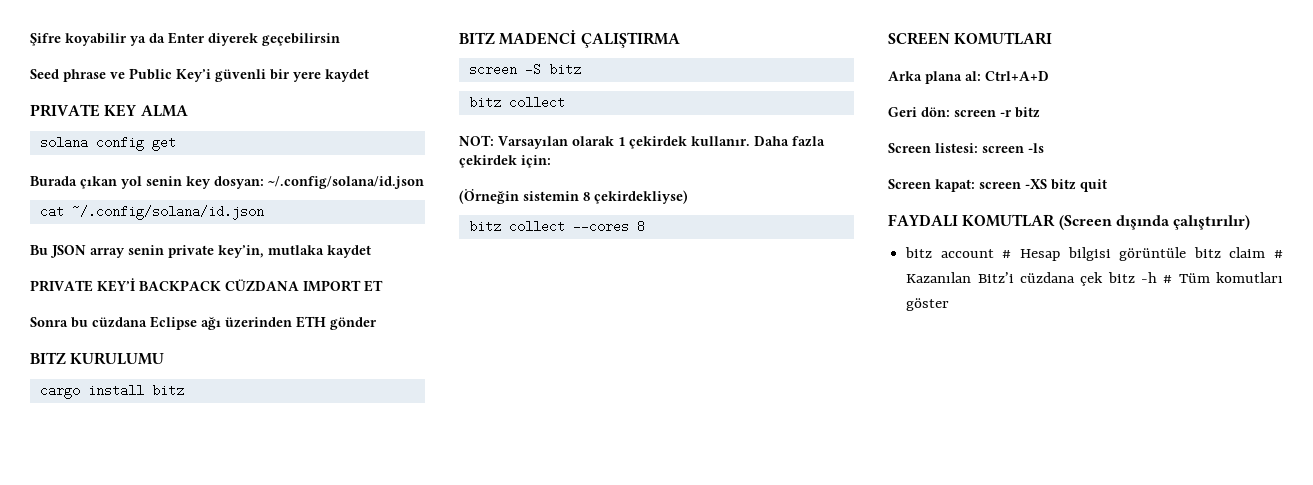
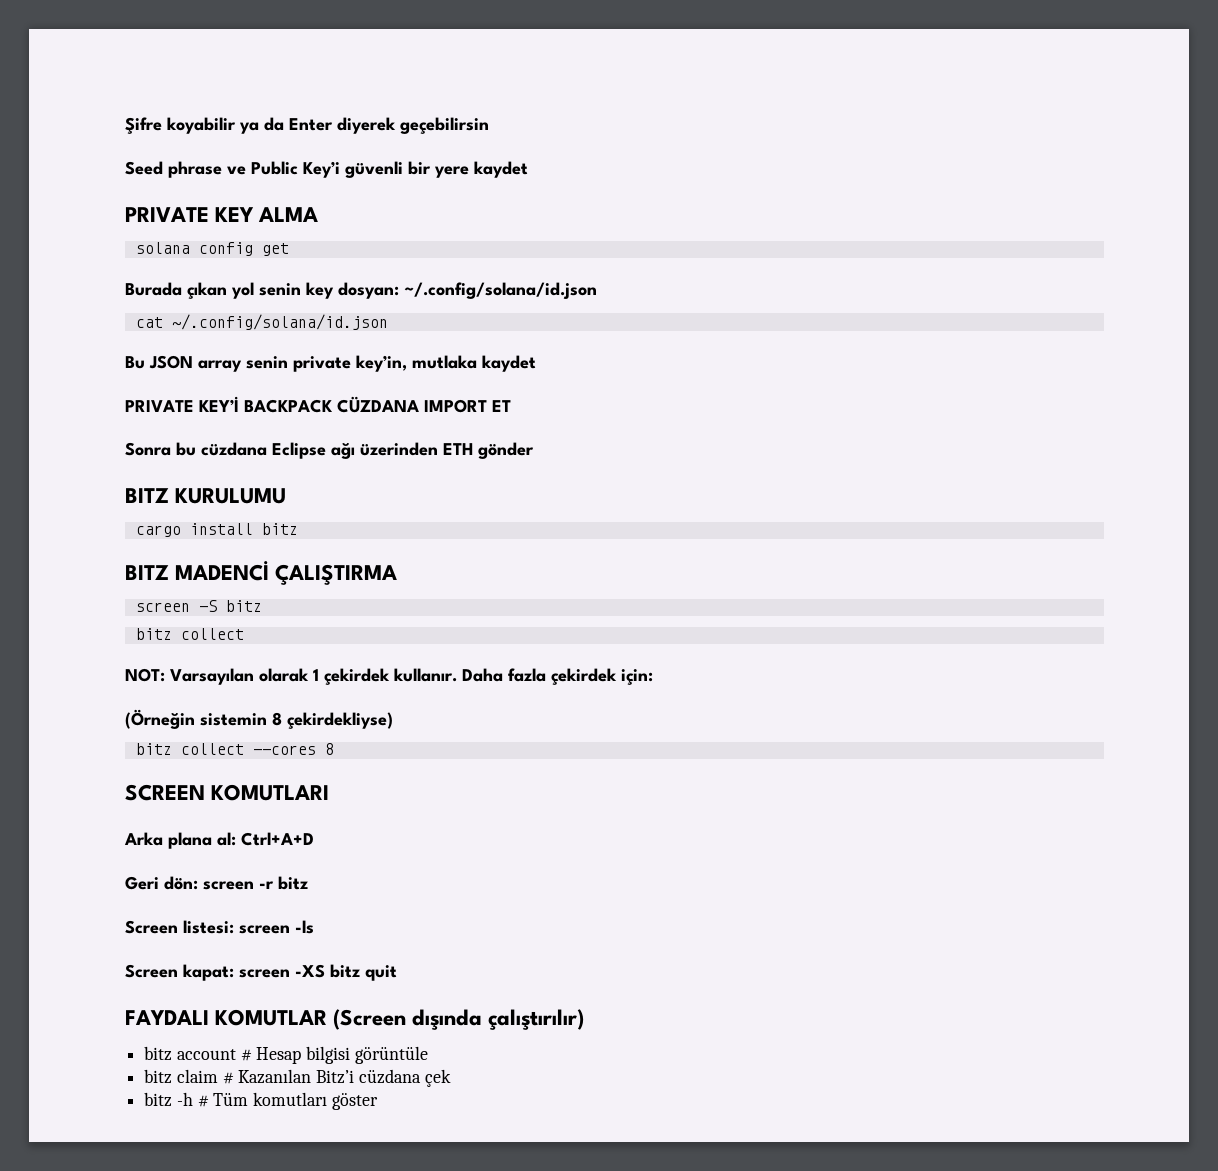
(1187, 254) none -> (428, 1055) //
(1104, 279) none -> (451, 1078) //

